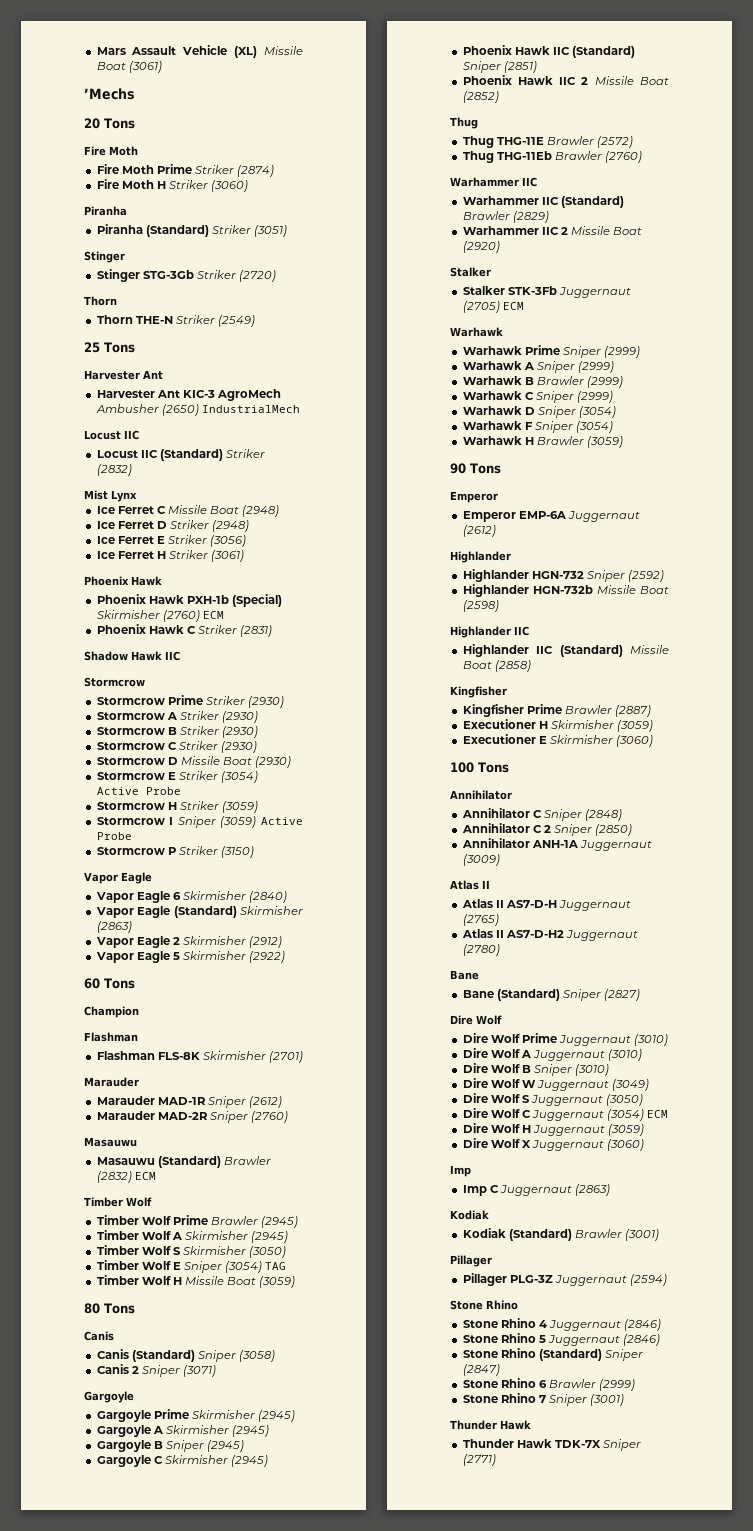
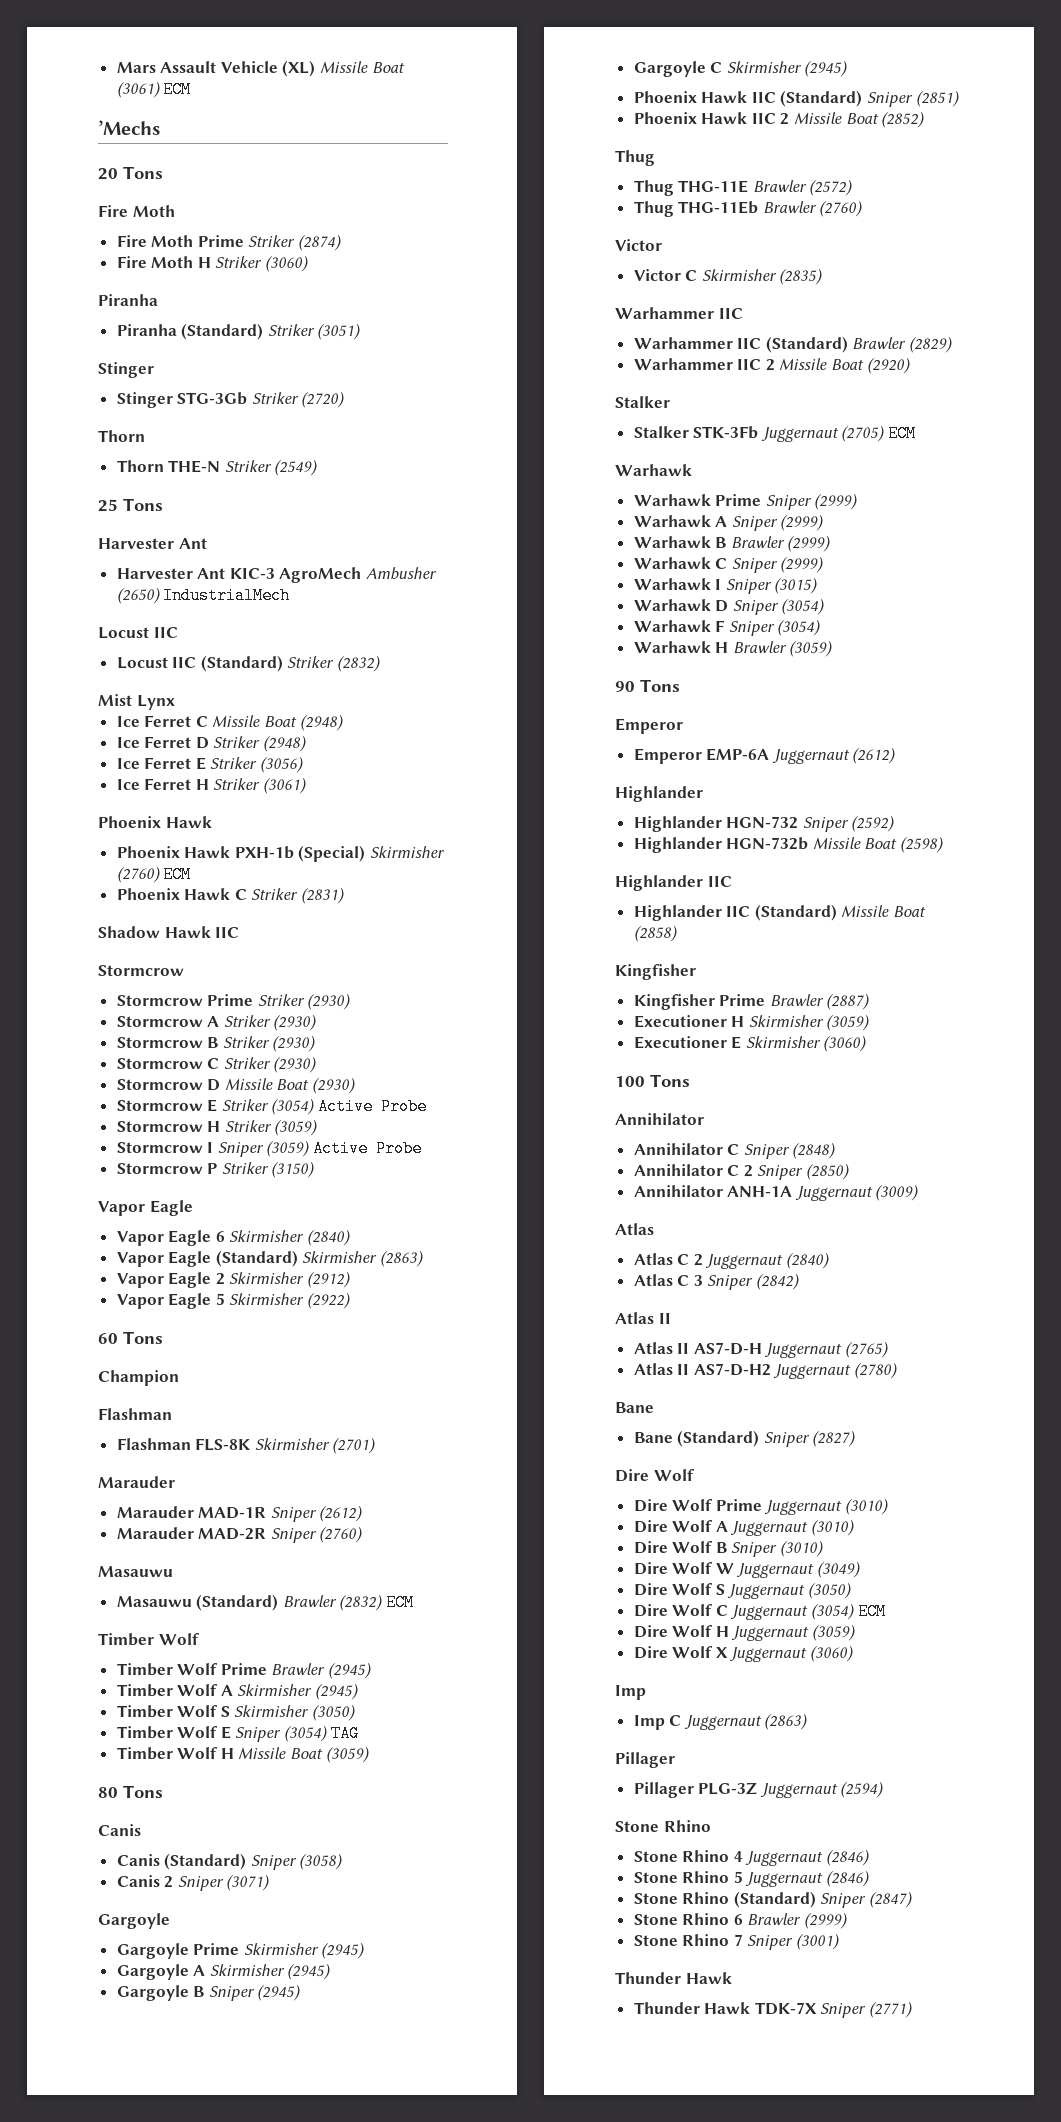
(162, 67) none -> [163,81,192,98] ECM
(642, 157) none -> [615,239,662,251] [633,268,824,285] // Victor // Victor C Skirmisher (2835)
(613, 397) none -> [633,577,819,594] // Warhawk I Sniper (3015)
(479, 885) none -> [633,1252,831,1269] [633,1273,801,1290] [615,1312,654,1324] // Atlas C 2 Juggernaut (2840) // Atlas C 3 Sniper (2842) // Atlas
[450,1210,489,1220] [462,1228,659,1241] // Kodiak // Kodiak (Standard) Brawler (3001) -> (809, 1721) none

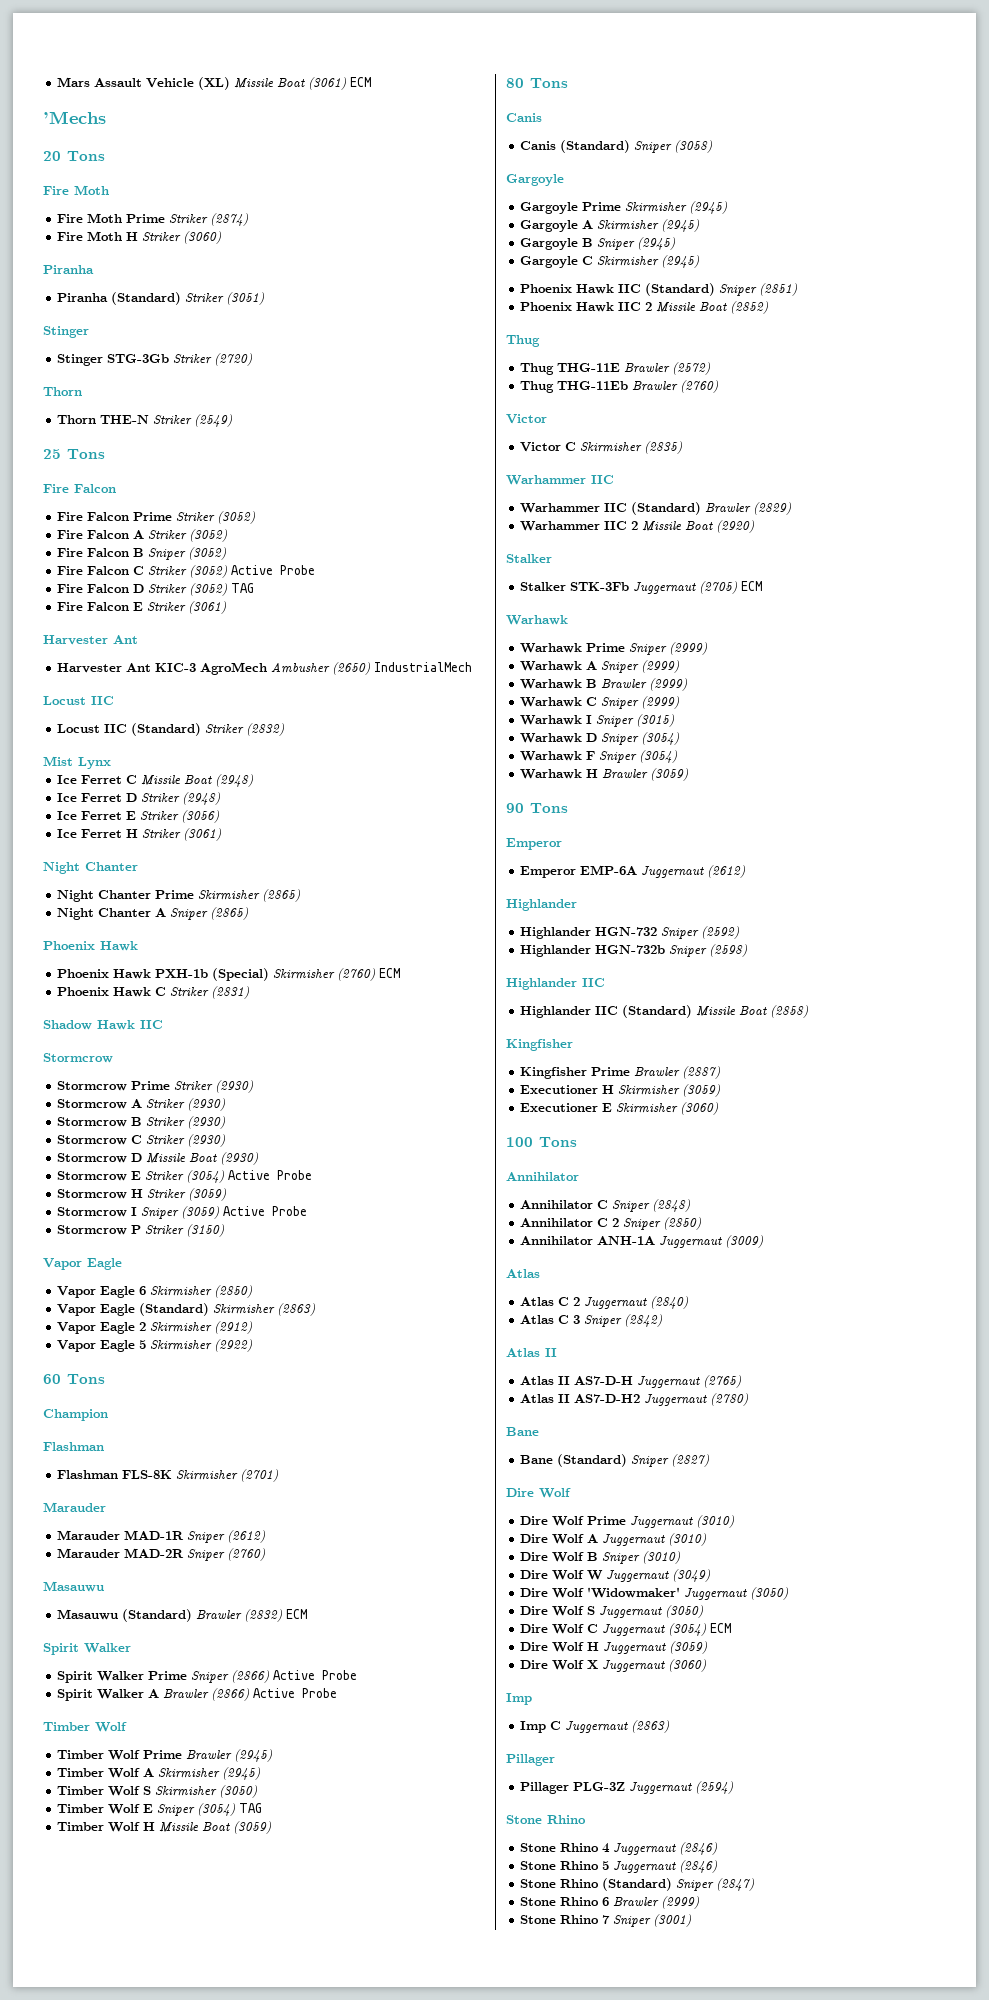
(163, 504) none -> [43,484,116,493] [57,511,256,524] [57,529,228,542] [57,547,227,560] [57,565,316,578] [57,583,255,596] [57,601,227,614] // Fire Falcon // Fire Falcon Prime Striker (3052) // Fire Falcon A Striker (3052) // Fire Falcon B Sniper (3052) // Fire Falcon C Striker (3052) Active Probe // Fire Falcon D Striker (3052) TAG // Fire Falcon E Striker (3061)
(308, 785) none -> [43,862,138,874] [57,889,301,902] [57,907,249,920] // Night Chanter // Night Chanter Prime Skirmisher (2865) // Night Chanter A Sniper (2865)
[307,1229,352,1246] (2840) -> [214,1285,253,1298] (2850)
(415, 1602) none -> [43,1643,131,1655] [57,1670,358,1683] [57,1688,338,1701] // Spirit Walker // Spirit Walker Prime Sniper (2866) Active Probe // Spirit Walker A Brawler (2866) Active Probe
[116,1874,271,1891] // Canis 2 Sniper (3071) -> (713, 146) none
[812,837,898,849] Missile Boat -> [669,945,708,957] Sniper
(862, 1569) none -> [520,1587,789,1600] // Dire Wolf 'Widowmaker' Juggernaut (3050)
[615,1972,732,1984] [633,2001,914,2018] // Thunder Hawk // Thunder Hawk TDK-7X Sniper (2771) -> (692, 1920) none

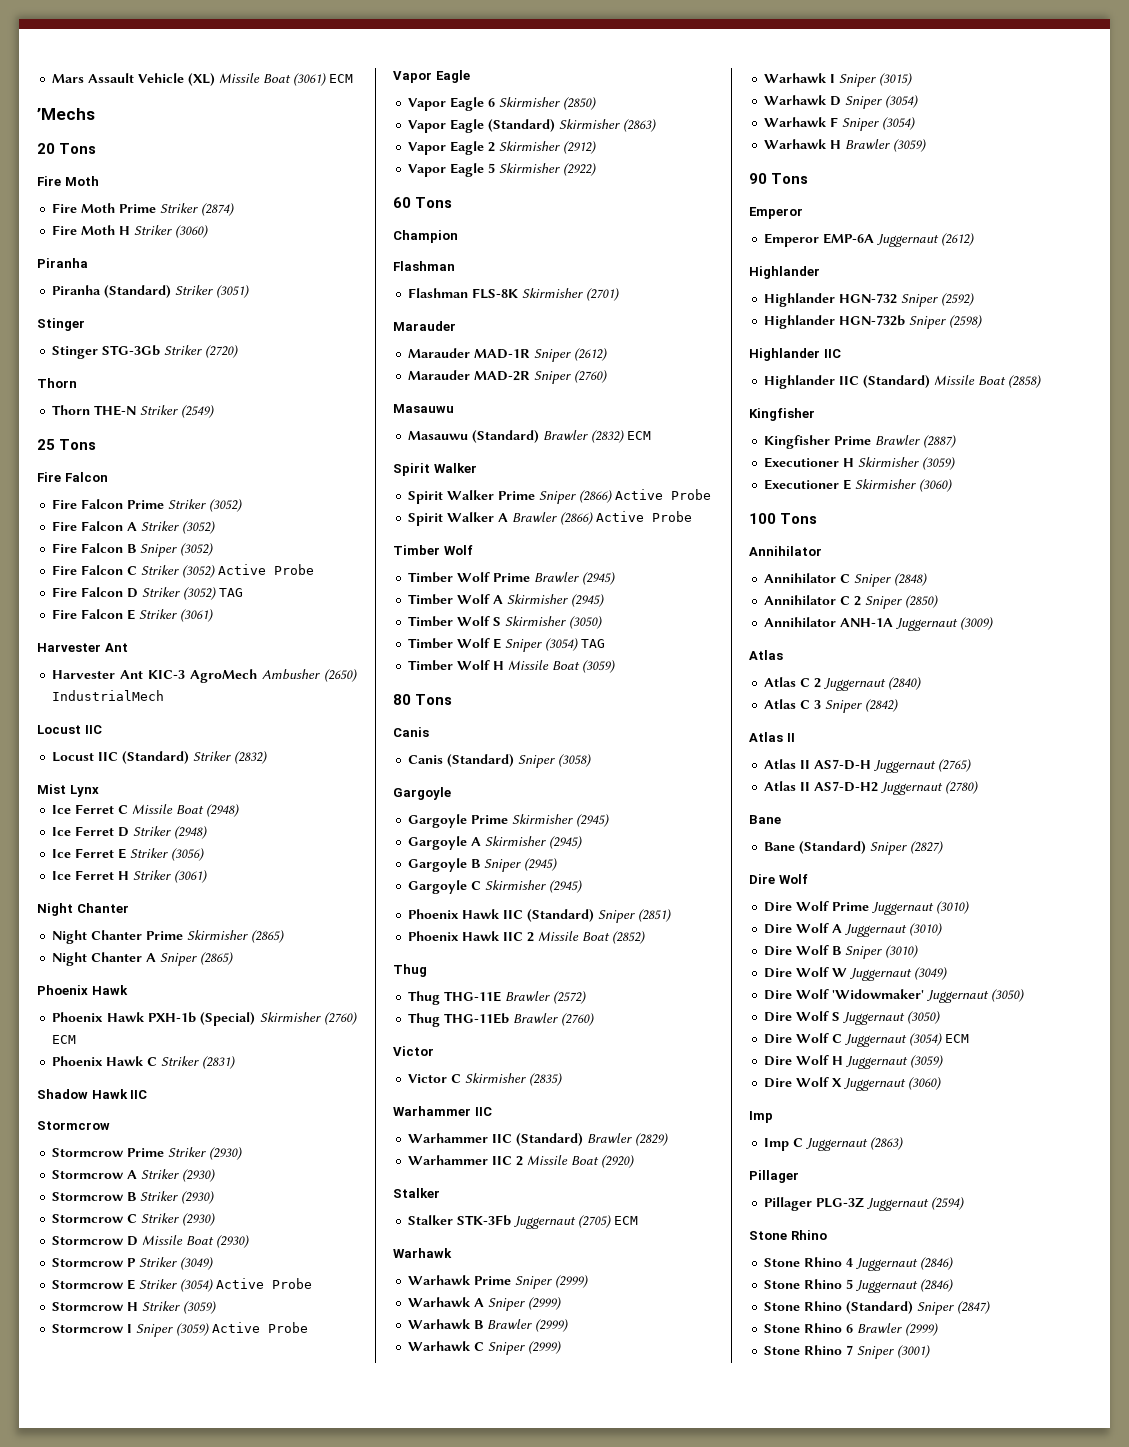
(259, 1158) none -> [52,1257,215,1270] // Stormcrow P Striker (3049)
[57,1224,225,1237] // Stormcrow P Striker (3150) -> (309, 1327) none

